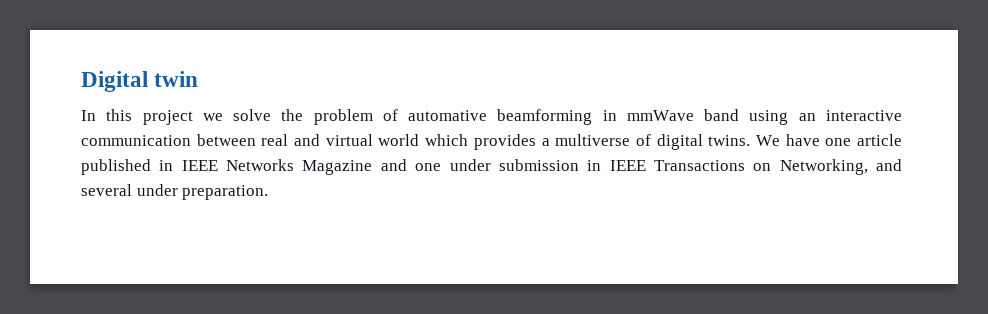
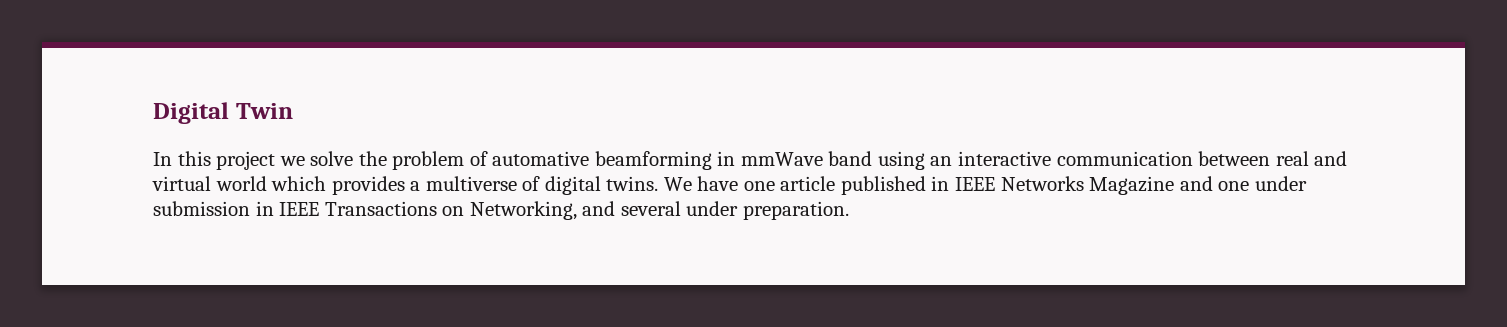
[154,71,199,87] twin -> [235,103,293,119] Twin

